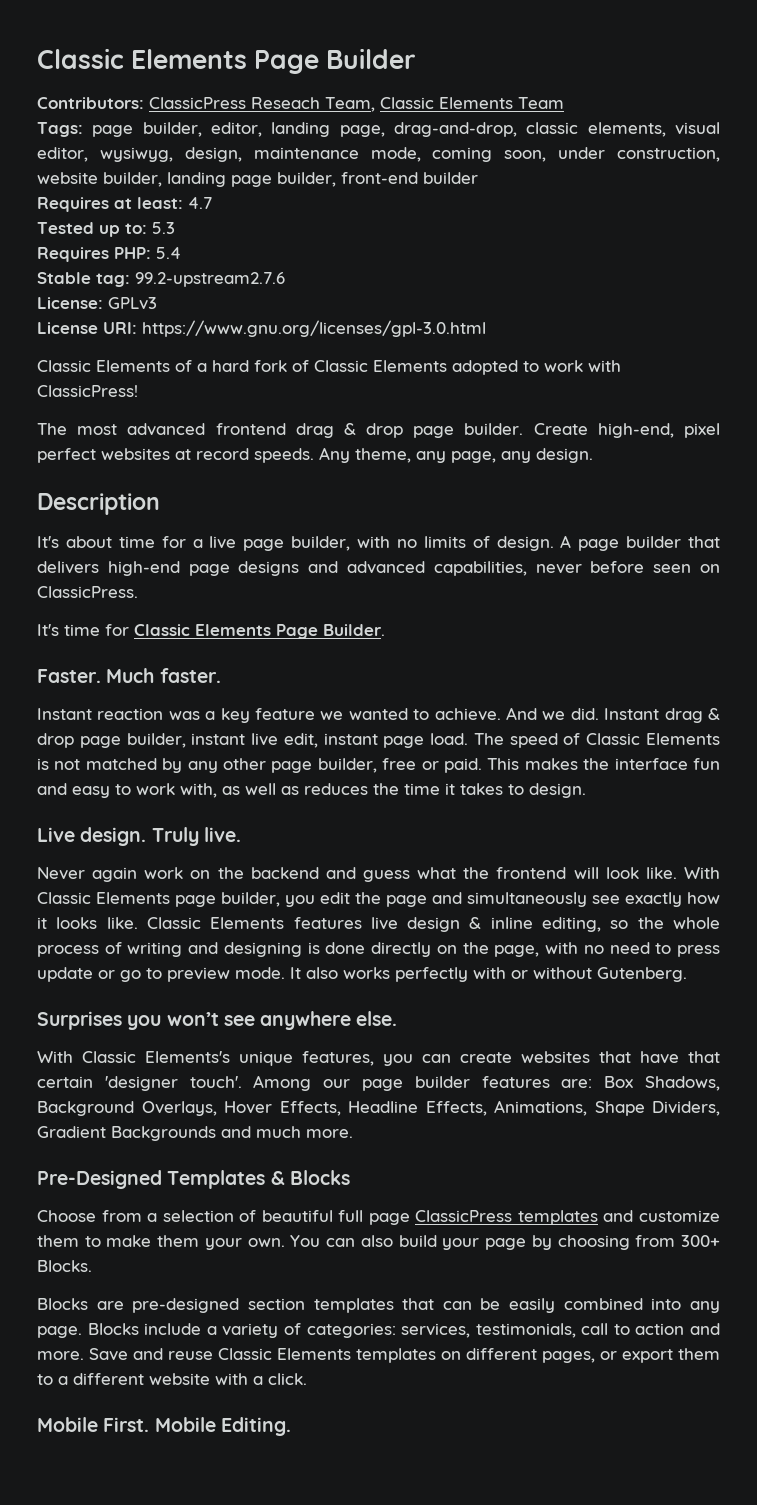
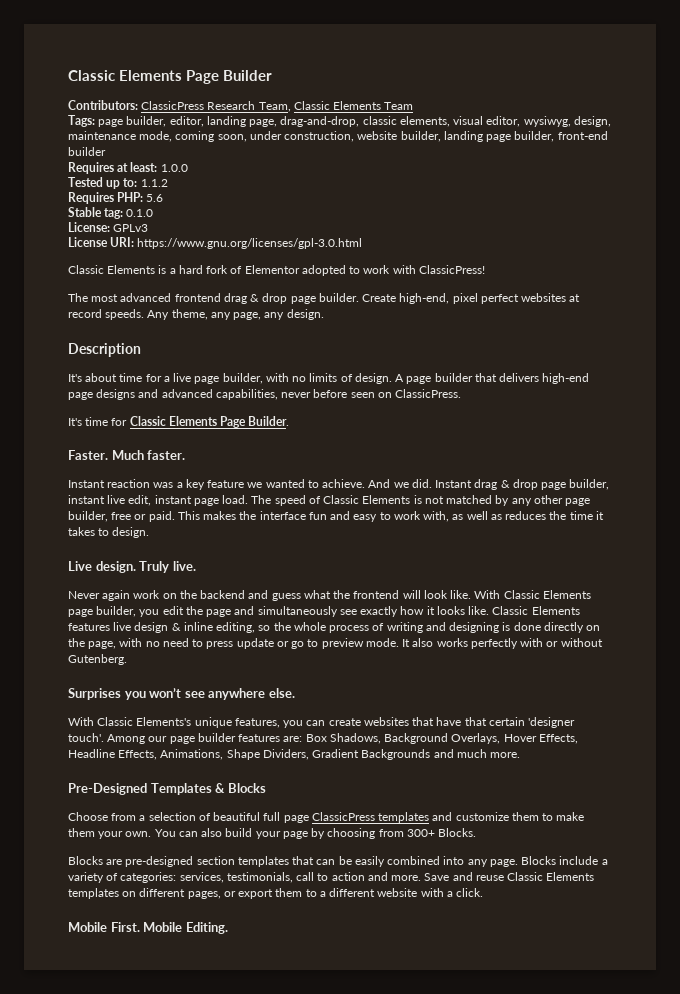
[251,97,320,109] Reseach -> [207,101,256,110] Research
[188,197,212,209] 4.7 -> [160,164,188,172] 1.0.0
[152,222,175,234] 5.3 -> [140,179,168,187] 1.1.2
[156,247,181,259] 5.4 -> [146,194,164,202] 5.6
[135,272,285,287] 99.2-upstream2.7.6 -> [126,209,154,217] 0.1.0
[175,360,192,372] of -> [158,265,167,274] is
[314,360,447,372] Classic Elements -> [244,265,300,274] Elementor

